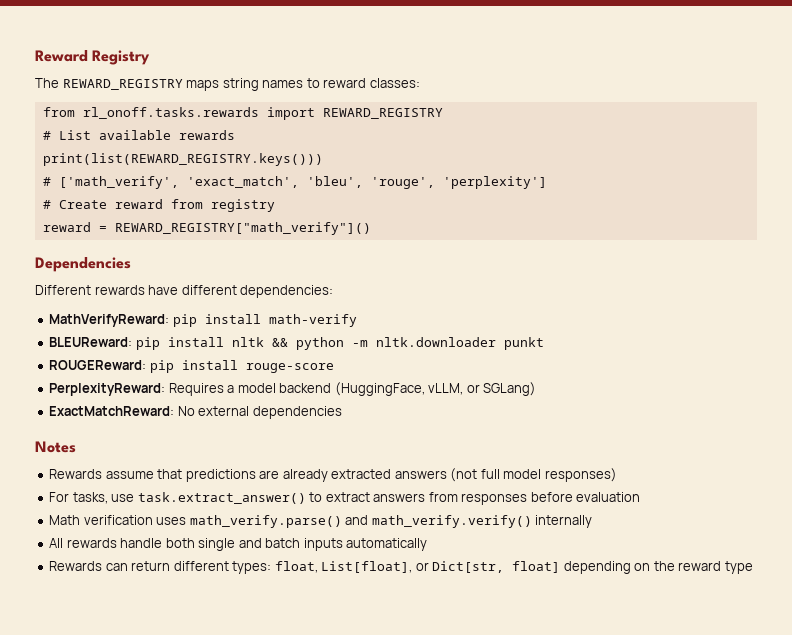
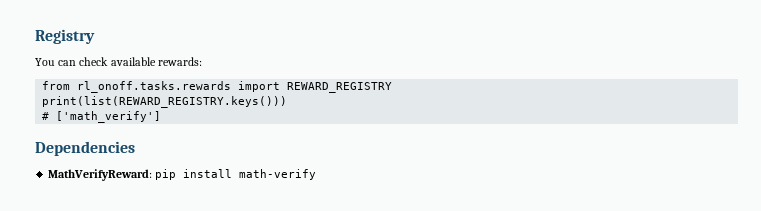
[35,50,88,62] Reward -> (35, 36) none
[35,78,420,91] [42,107,443,120] [42,130,235,140] [42,153,323,166] [42,176,547,189] [42,199,275,212] [42,222,371,235] [35,257,131,272] [35,285,334,298] [49,314,357,327] [49,337,544,350] [49,360,334,373] [49,382,537,396] [49,406,342,419] [35,441,76,453] [49,468,617,482] [49,492,641,505] [49,515,593,528] [49,538,428,551] [49,561,753,574] The REWARD_REGISTRY maps string names to reward classes: // from rl_onoff.tasks.rewards import REWARD_REGISTRY // # List available rewards // print(list(REWARD_REGISTRY.keys())) // # ['math_verify', 'exact_match', 'bleu', 'rouge', 'perplexity'] // # Create reward from registry // reward = REWARD_REGISTRY["math_verify"]() // Dependencies // Different rewards have different dependencies: // MathVerifyReward: pip install math-verify // BLEUReward: pip install nltk && python -m nltk.downloader punkt // ROUGEReward: pip install rouge-score // PerplexityReward: Requires a model backend (HuggingFace, vLLM, or SGLang) // ExactMatchReward: No external dependencies // Notes // Rewards assume that predictions are already extracted answers (not full model responses) // For tasks, use task.extract_answer() to extract answers from responses before evaluation // Math verification uses math_verify.parse() and math_verify.verify() internally // All rewards handle both single and batch inputs automatically // Rewards can return different types: float, List[float], or Dict[str, float] depending on the reward type -> [35,57,202,66] [42,81,393,93] [42,96,288,108] [42,111,162,123] [35,141,135,156] [48,169,317,181] You can check available rewards: // from rl_onoff.tasks.rewards import REWARD_REGISTRY // print(list(REWARD_REGISTRY.keys())) // # ['math_verify'] // Dependencies // MathVerifyReward: pip install math-verify

